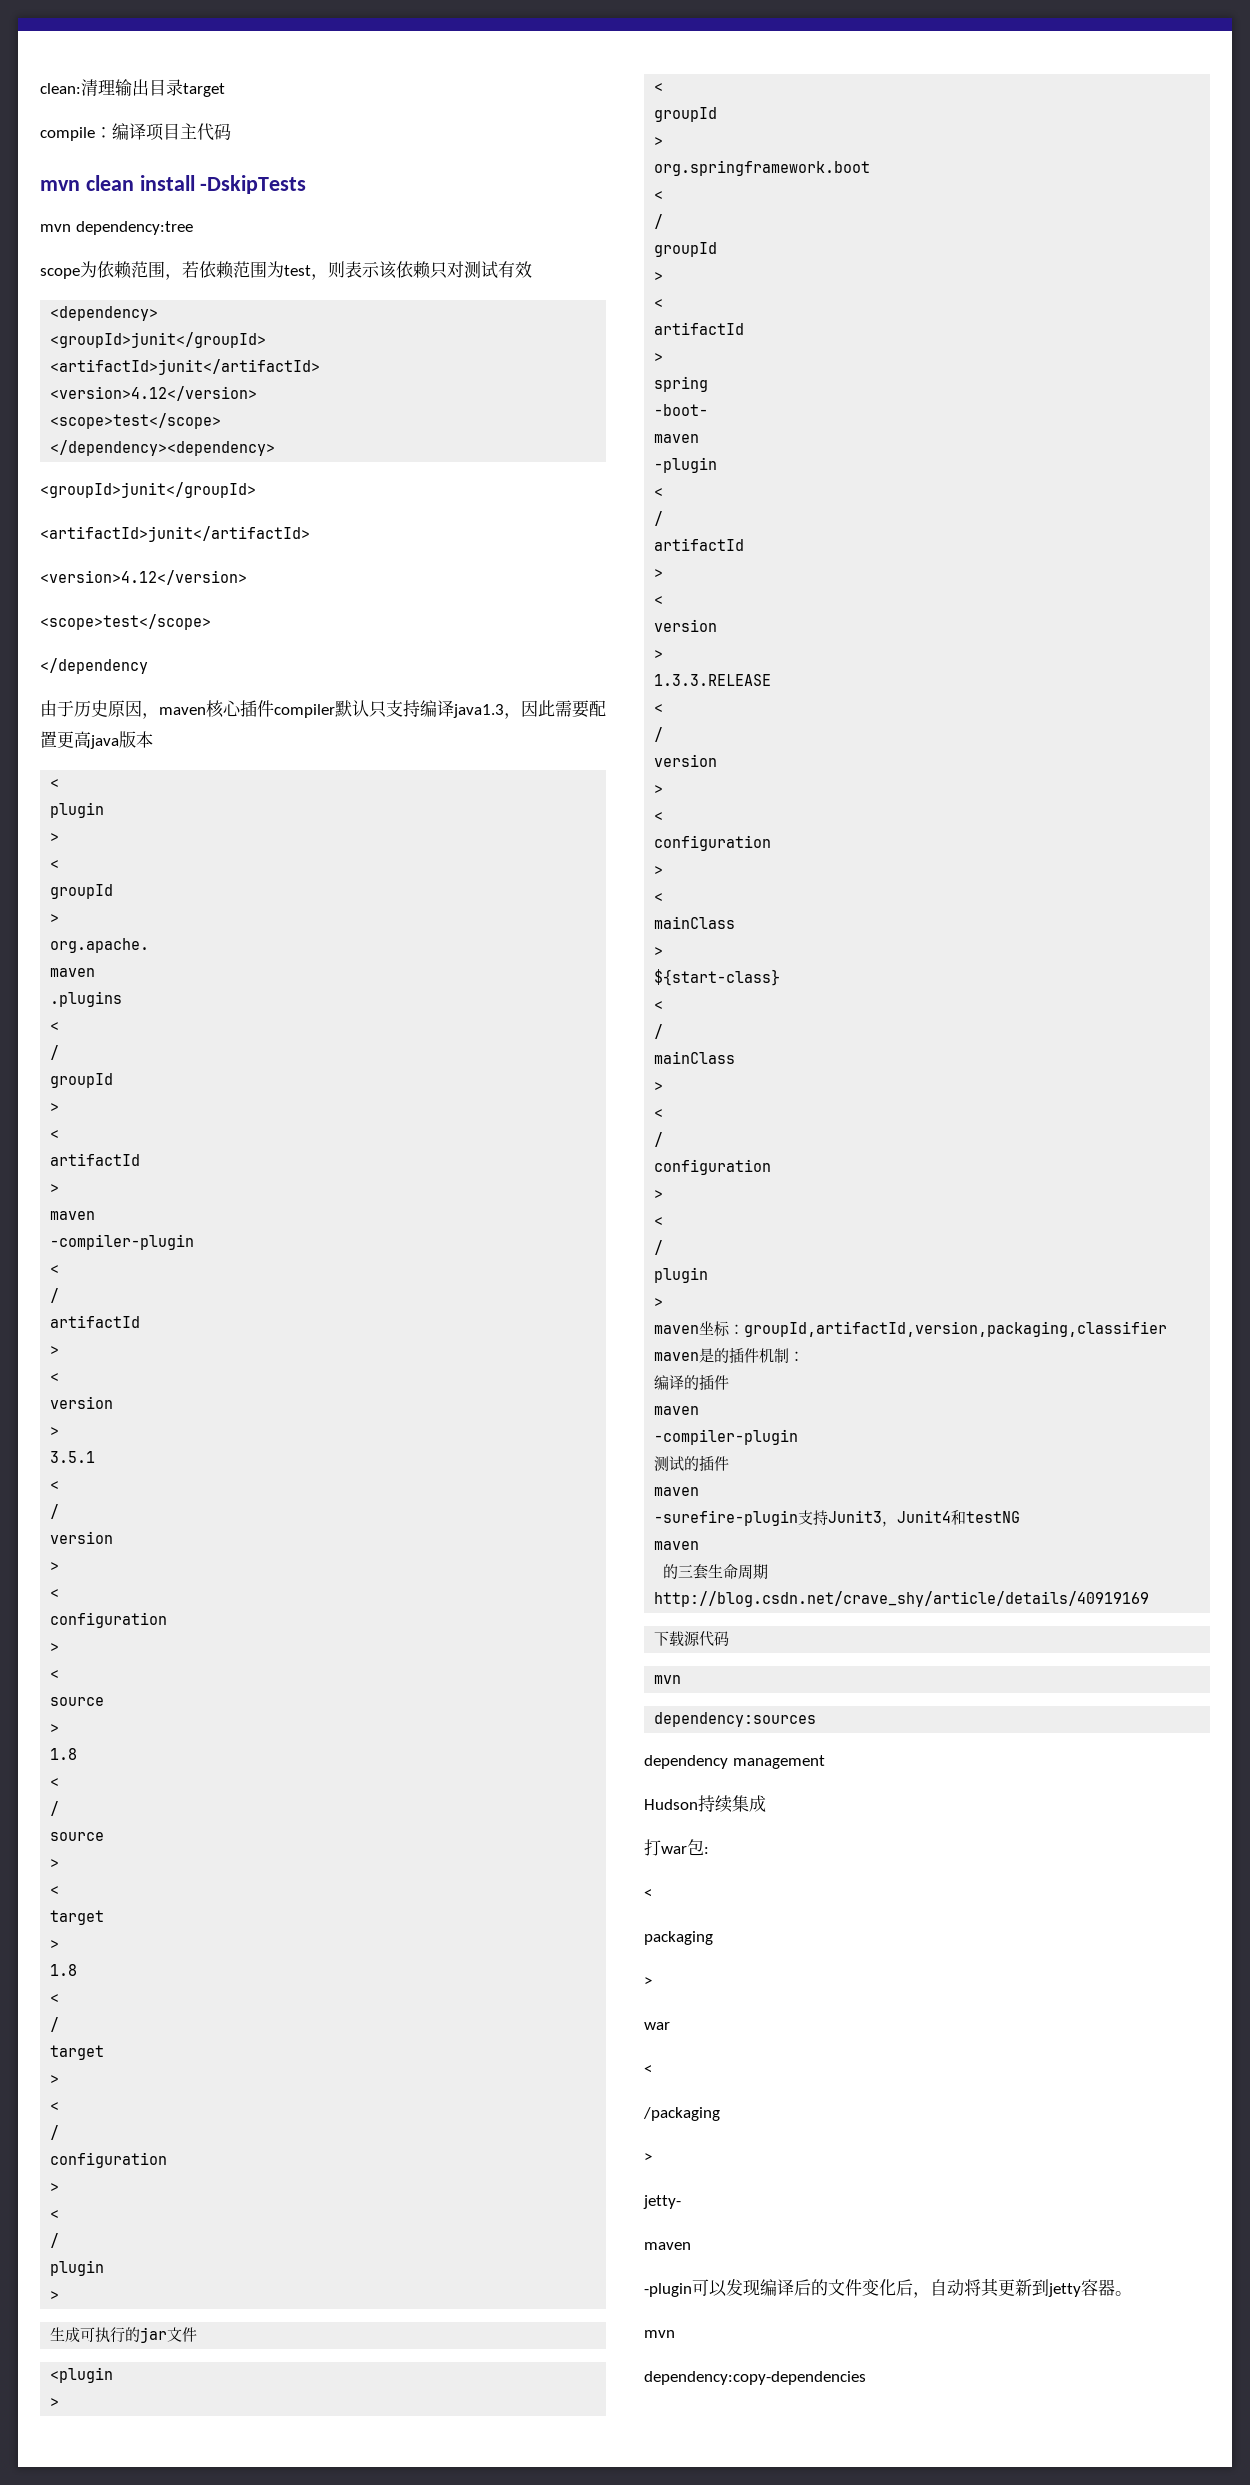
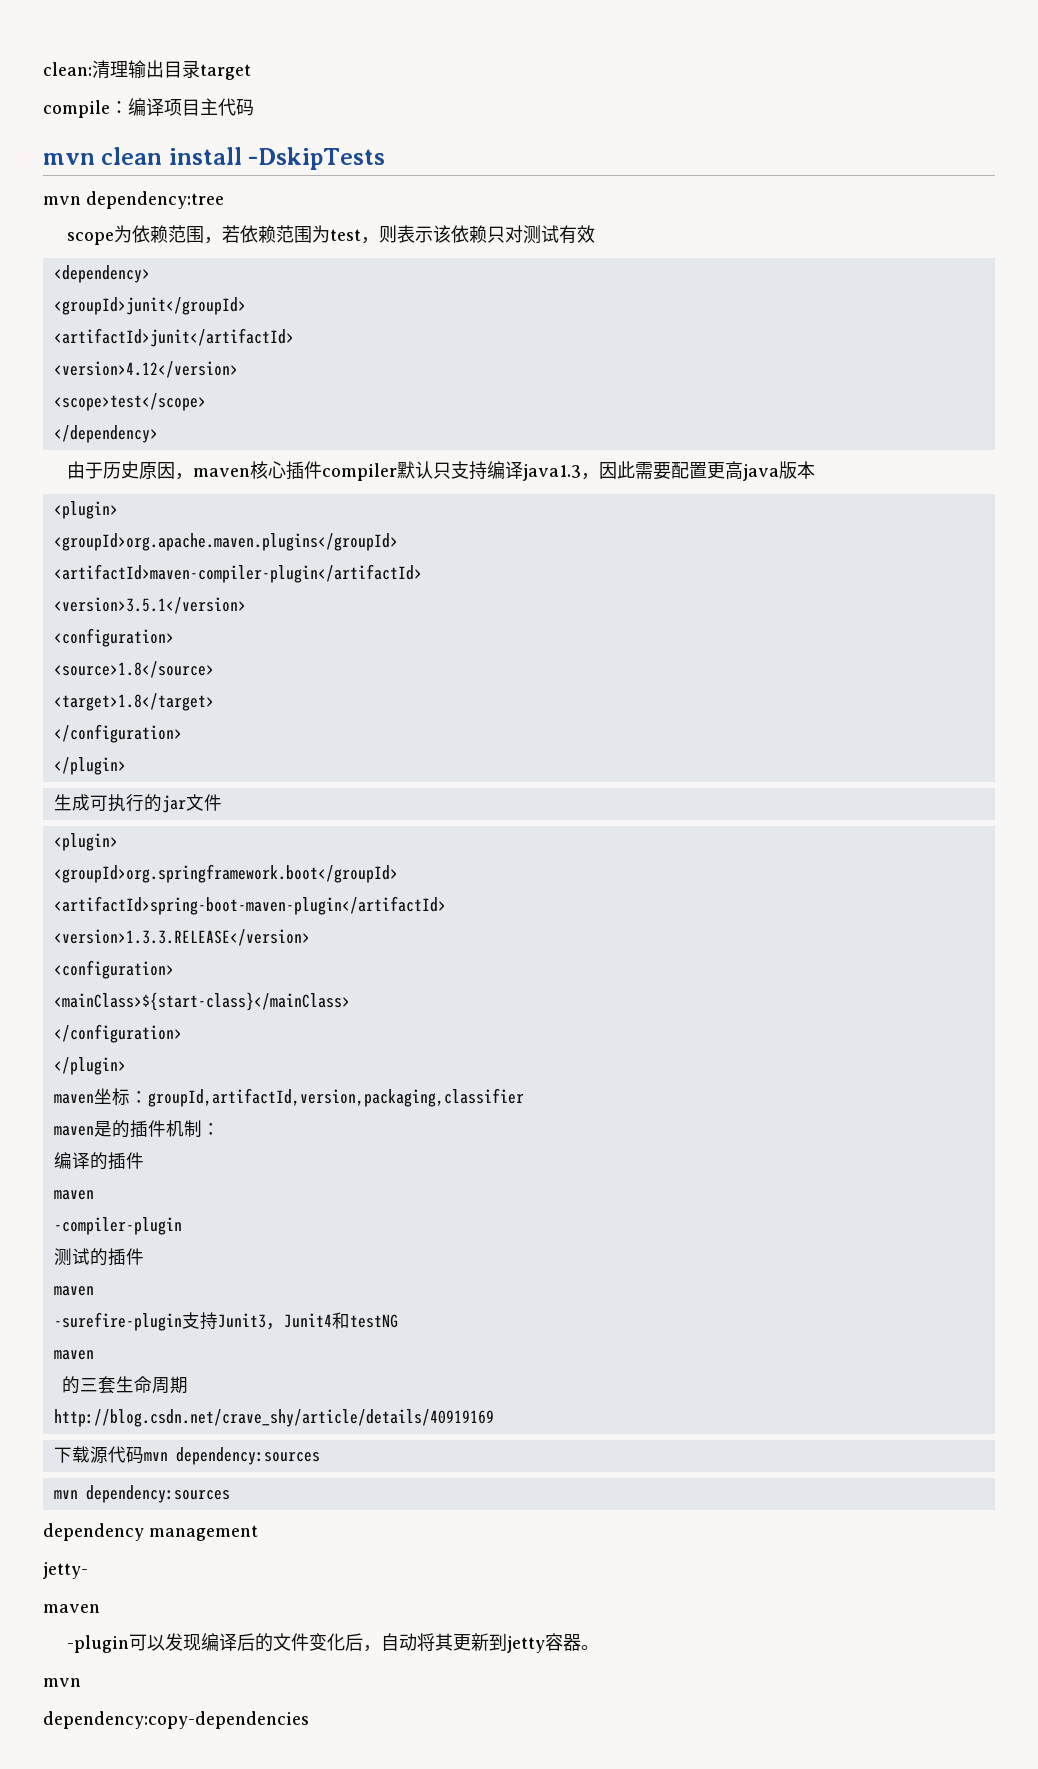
[50,440,276,456] [40,482,256,498] [40,526,310,542] [40,570,247,585] [40,614,211,630] [40,658,148,674] </dependency><dependency> // <groupId>junit</groupId> // <artifactId>junit</artifactId> // <version>4.12</version> // <scope>test</scope> // </dependency -> [53,425,158,443] </dependency>
[50,779,60,788] [50,802,105,818] [50,833,60,842] [50,860,60,869] [50,884,114,899] [50,914,60,923] [50,938,150,953] [50,968,96,977] [50,991,123,1007] [50,1022,60,1031] [50,1045,60,1060] [50,1073,114,1088] [50,1103,60,1112] [50,1130,60,1139] [50,1153,141,1166] [50,1184,60,1193] [50,1211,96,1220] [50,1234,195,1250] [50,1265,60,1274] [50,1288,60,1303] [50,1315,141,1328] [50,1346,60,1355] [50,1373,60,1382] [50,1396,114,1409] [50,1427,60,1436] [50,1451,96,1463] [50,1481,60,1490] [50,1504,60,1519] [50,1531,114,1544] [50,1562,60,1571] [50,1589,60,1598] [50,1612,168,1628] [50,1643,60,1652] [50,1670,60,1679] [50,1697,105,1706] [50,1724,60,1733] [50,1748,78,1760] [50,1778,60,1787] [50,1801,60,1816] [50,1832,105,1841] [50,1859,60,1868] [50,1886,60,1895] [50,1910,105,1925] [50,1940,60,1949] [50,1964,78,1976] [50,1994,60,2003] [50,2017,60,2032] [50,2045,105,2060] [50,2075,60,2084] [50,2102,60,2111] [50,2125,60,2140] [50,2152,168,2168] [50,2183,60,2192] [50,2210,60,2219] [50,2233,60,2248] [50,2260,105,2276] [50,2291,60,2300] < // plugin // > // < // groupId // > // org.apache. // maven // .plugins // < // / // groupId // > // < // artifactId // > // maven // -compiler-plugin // < // / // artifactId // > // < // version // > // 3.5.1 // < // / // version // > // < // configuration // > // < // source // > // 1.8 // < // / // source // > // < // target // > // 1.8 // < // / // target // > // < // / // configuration // > // < // / // plugin // > -> [53,501,118,519] [53,533,398,551] [53,564,422,583] [53,597,246,614] [53,628,174,647] [53,661,214,678] [53,693,214,711] [53,724,182,743] [53,757,126,775] <plugin> // <groupId>org.apache.maven.plugins</groupId> // <artifactId>maven-compiler-plugin</artifactId> // <version>3.5.1</version> // <configuration> // <source>1.8</source> // <target>1.8</target> // </configuration> // </plugin>
[50,2367,114,2383] [50,2398,60,2407] [654,83,664,92] [654,107,718,122] [654,137,664,146] [654,160,871,176] [654,191,664,200] [654,214,664,229] [654,242,718,257] [654,272,664,281] [654,299,664,308] [654,322,745,335] [654,353,664,362] [654,376,709,392] [654,404,709,416] [654,434,700,443] [654,457,718,473] [654,488,664,497] [654,511,664,526] [654,538,745,551] [654,569,664,578] [654,596,664,605] [654,619,718,632] [654,650,664,659] [654,674,772,686] [654,704,664,713] [654,727,664,742] [654,754,718,767] [654,785,664,794] [654,812,664,821] [654,835,772,851] [654,866,664,875] [654,893,664,902] [654,916,736,929] [654,947,664,956] [654,969,781,986] [654,1001,664,1010] [654,1024,664,1039] [654,1051,736,1064] [654,1082,664,1091] [654,1109,664,1118] [654,1132,664,1147] [654,1159,772,1175] [654,1190,664,1199] [654,1217,664,1226] [654,1240,664,1255] [654,1267,709,1283] [654,1298,664,1307] <plugin // > // < // groupId // > // org.springframework.boot // < // / // groupId // > // < // artifactId // > // spring // -boot- // maven // -plugin // < // / // artifactId // > // < // version // > // 1.3.3.RELEASE // < // / // version // > // < // configuration // > // < // mainClass // > // ${start-class} // < // / // mainClass // > // < // / // configuration // > // < // / // plugin // > -> [53,833,118,851] [53,864,398,883] [53,896,446,915] [53,929,310,946] [53,960,174,979] [53,992,350,1011] [53,1024,182,1043] [53,1057,126,1075] <plugin> // <groupId>org.springframework.boot</groupId> // <artifactId>spring-boot-maven-plugin</artifactId> // <version>1.3.3.RELEASE</version> // <configuration> // <mainClass>${start-class}</mainClass> // </configuration> // </plugin>
[654,1675,682,1684] // mvn // -> [143,1447,320,1465] [53,1490,78,1499] mvn dependency:sources // mvn
[644,1795,766,1813] [644,1839,709,1856] [644,1889,652,1898] [644,1931,713,1945] [644,1977,652,1986] [644,2022,670,2030] [644,2065,652,2074] [643,2107,720,2121] [644,2153,652,2162] // Hudson持续集成 // 打war包: // < // packaging // > // war // < // /packaging // > -> (258, 1533) none

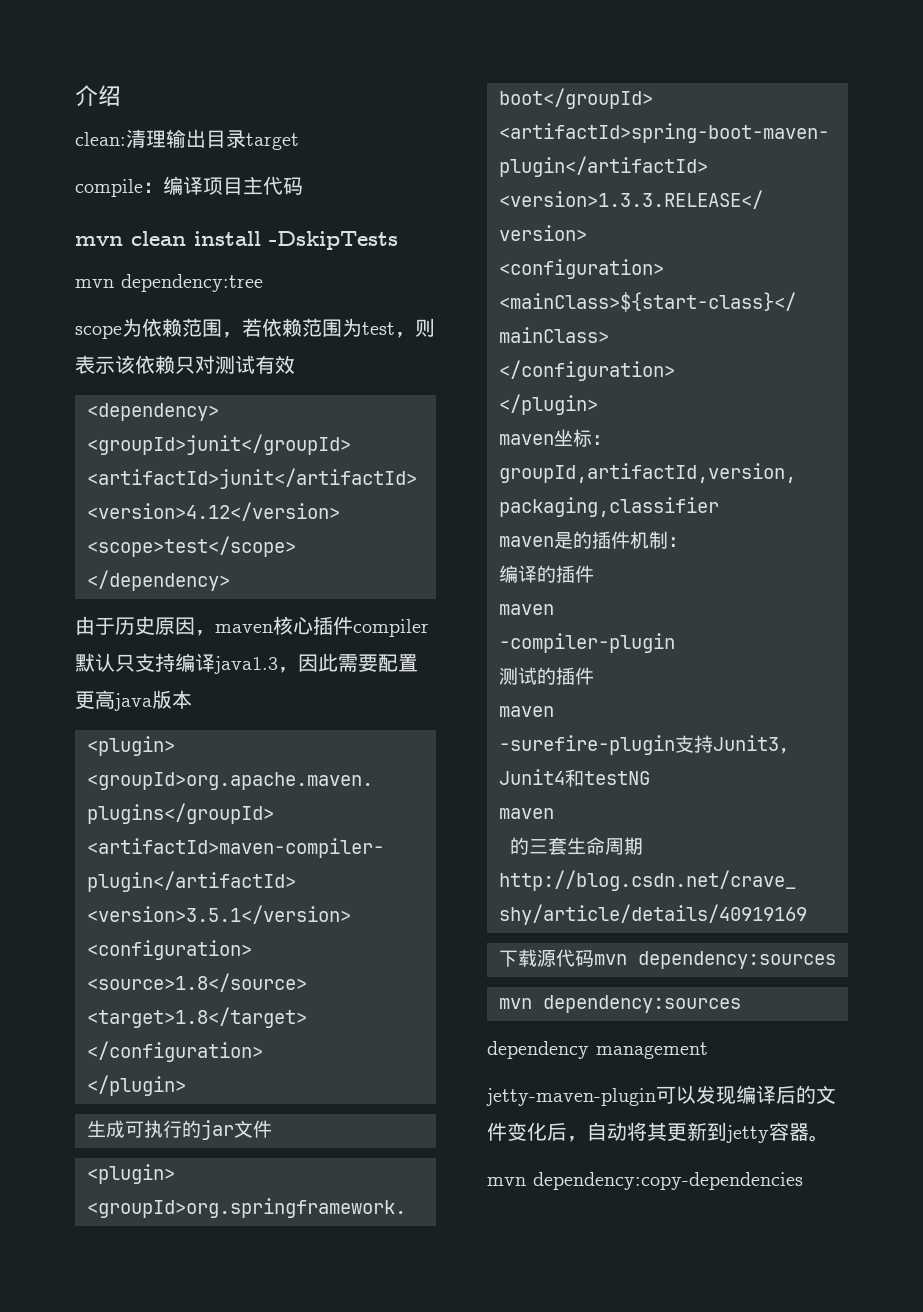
(43, 69) none -> [75,85,121,107] 介绍 //
[43,1562,88,1579] [43,1604,100,1613] [66,1635,129,1653] jetty- // maven // -plugin -> [486,1088,656,1106] jetty-maven-plugin
(81, 1682) // -> (526, 1181) none

